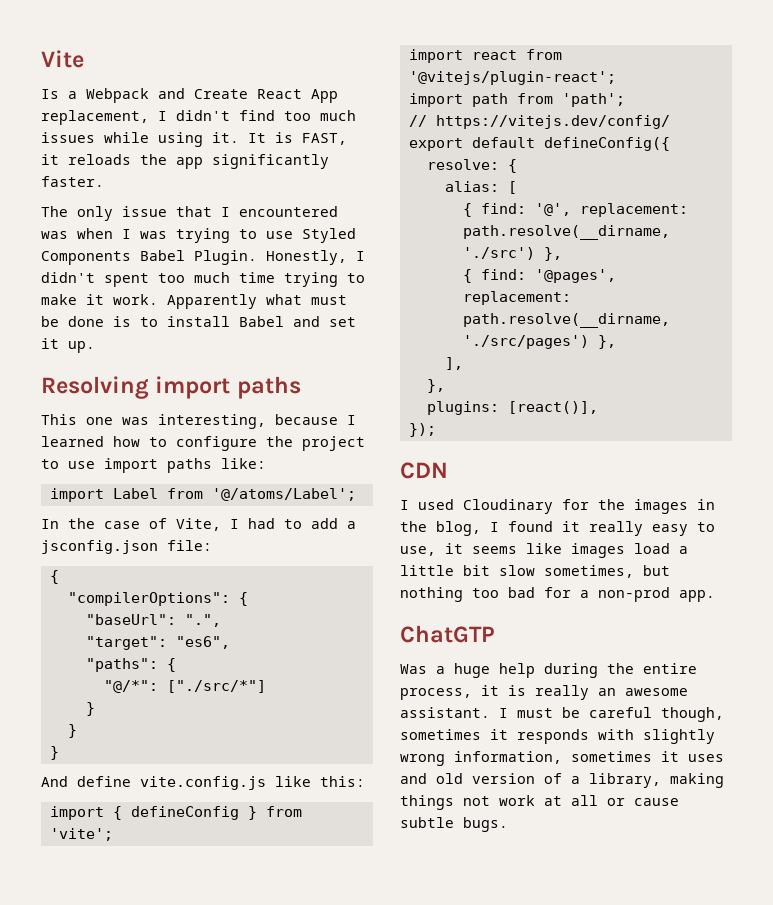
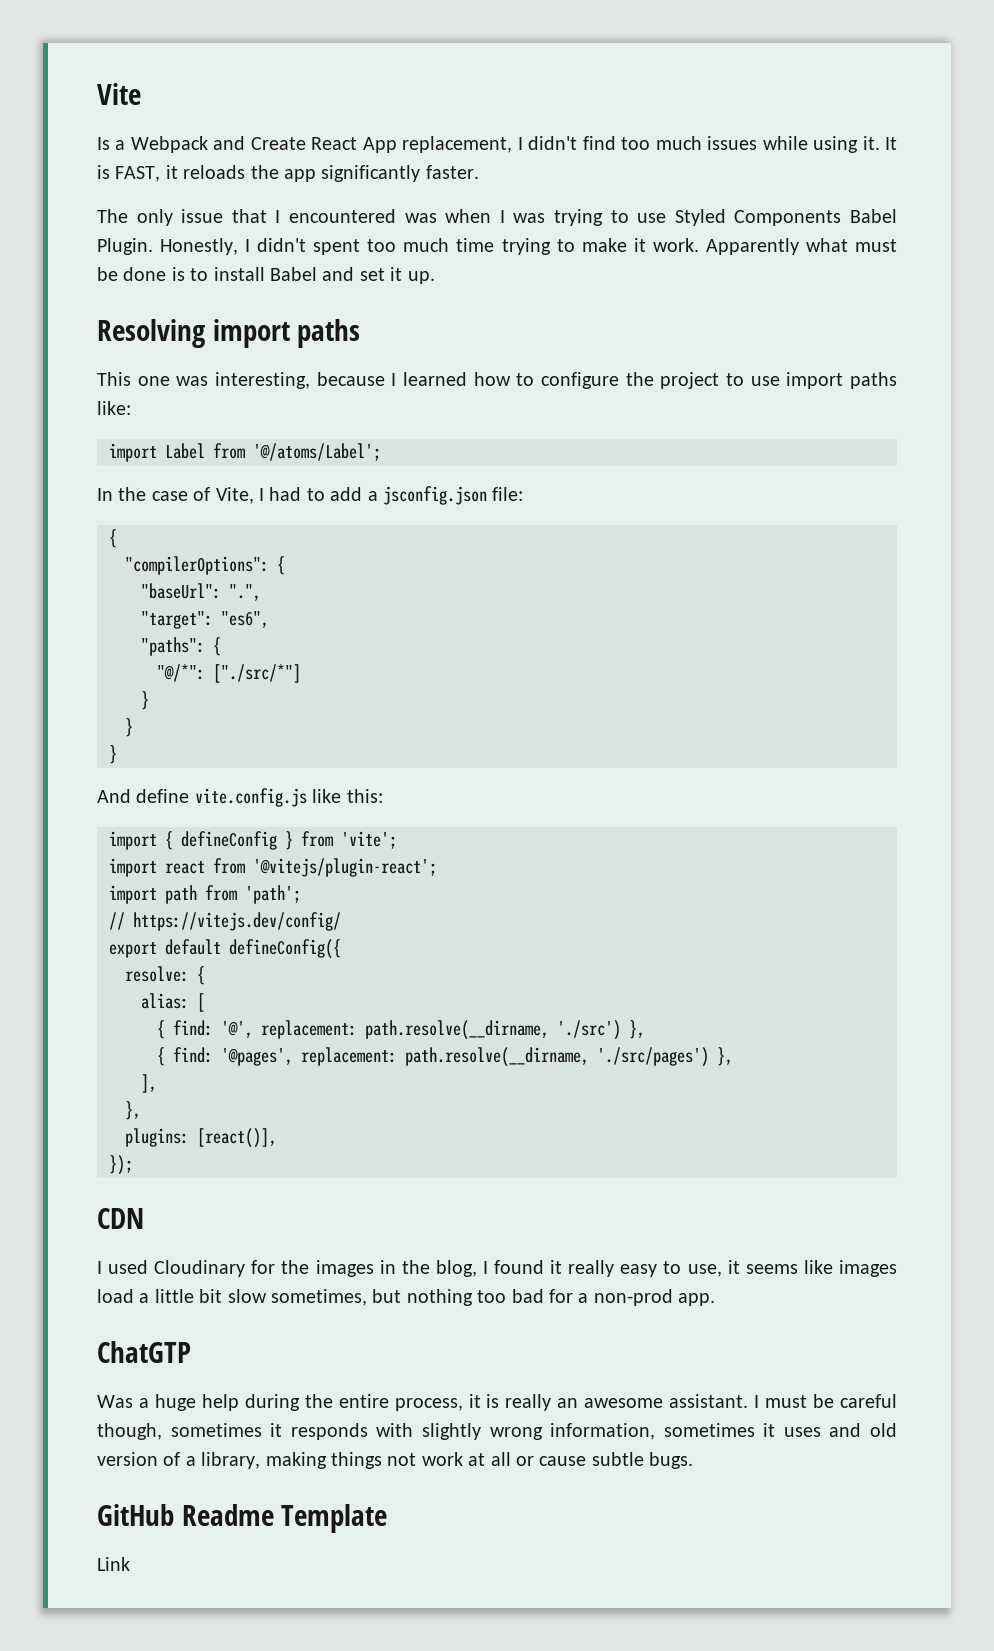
(508, 824) none -> [97,1504,388,1533] [97,1557,130,1571] // GitHub Readme Template // Link

